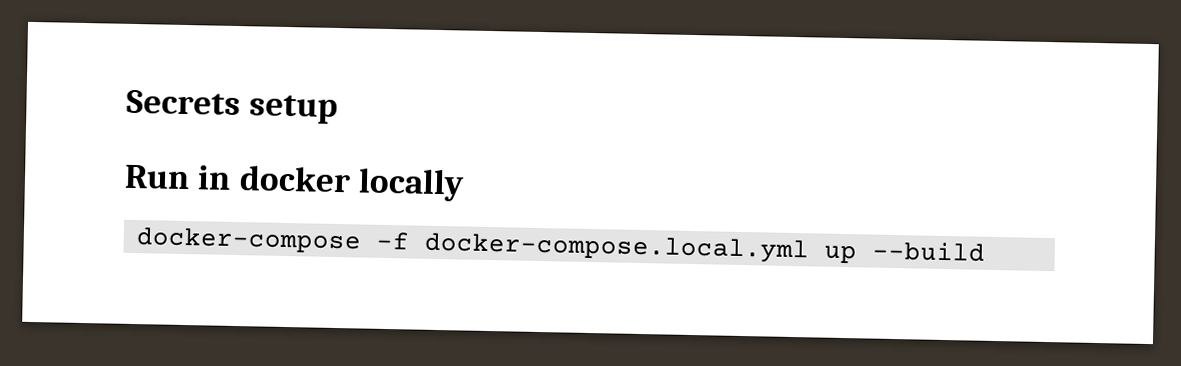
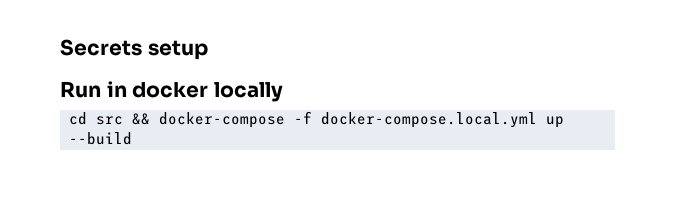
(465, 184) none -> [69,112,150,125] cd src &&

